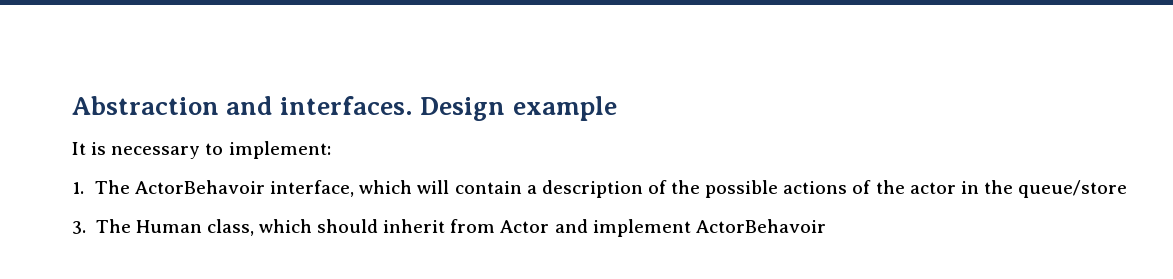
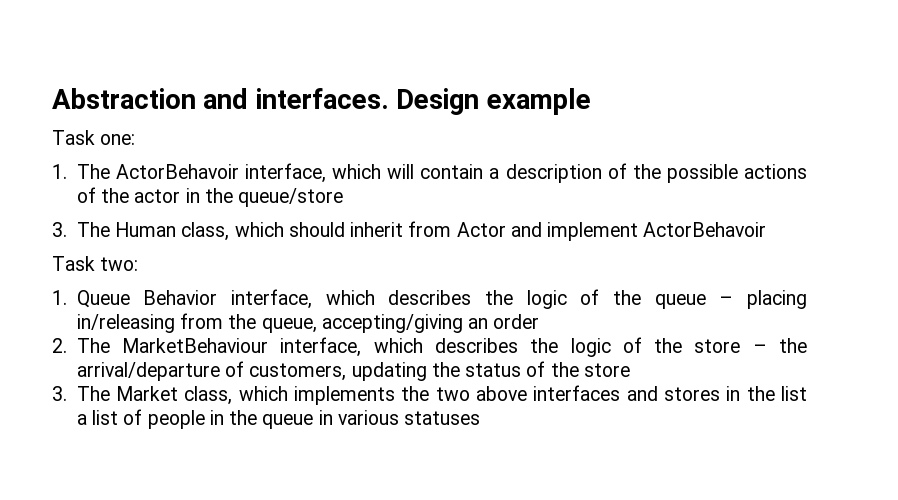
[72,141,331,159] It is necessary to implement: -> [52,130,136,145] Task one:
(826, 226) none -> [52,256,139,271] [52,289,807,309] [76,313,540,333] [52,337,807,357] [76,361,630,381] [52,385,808,405] [76,409,481,429] // Task two: // 1. Queue Behavior interface, which describes the logic of the queue – placing in/releasing from the queue, accepting/giving an order // 2. The MarketBehaviour interface, which describes the logic of the store – the arrival/departure of customers, updating the status of the store // 3. The Market class, which implements the two above interfaces and stores in the list a list of people in the queue in various statuses

